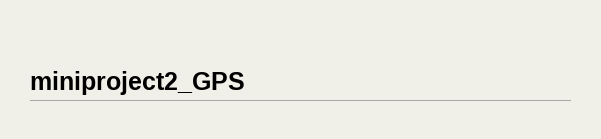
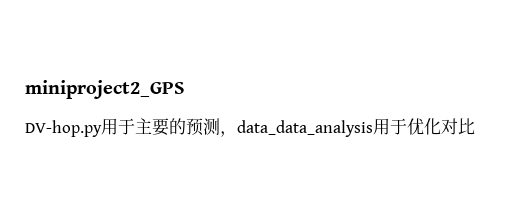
(245, 83) none -> [25,118,475,137] // DV-hop.py用于主要的预测，data_data_analysis用于优化对比

